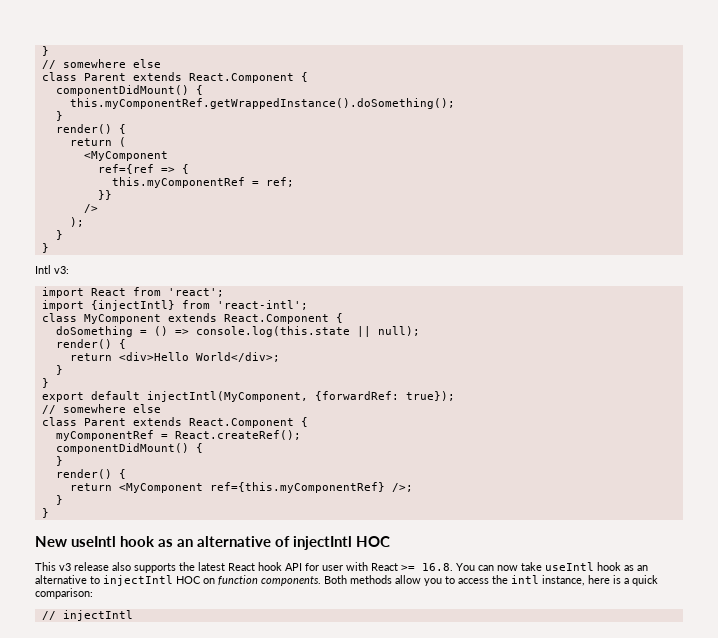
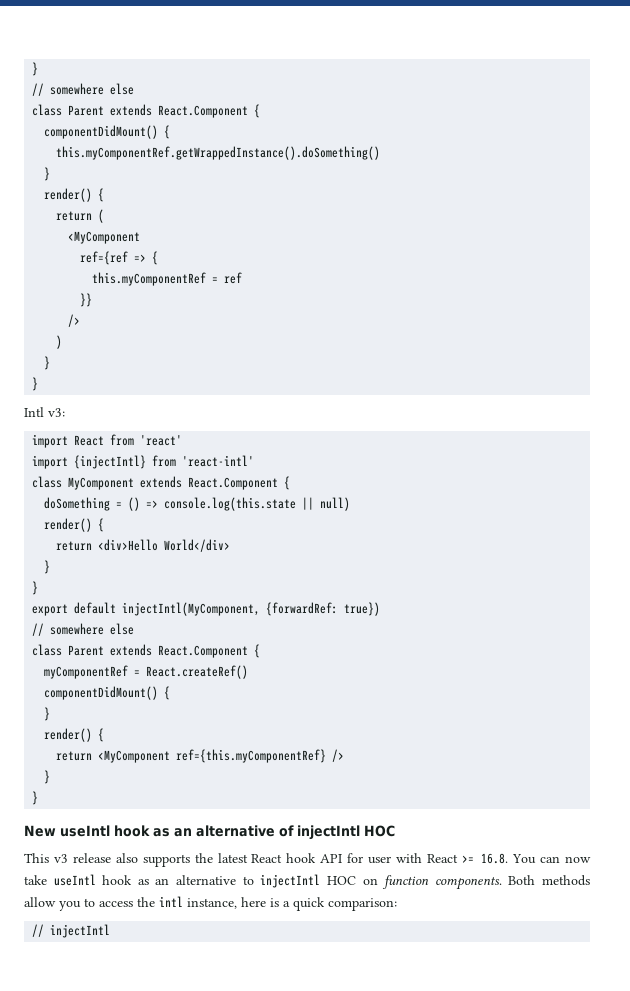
[69,98,455,109] this.myComponentRef.getWrappedInstance().doSomething(); -> [56,146,381,160] this.myComponentRef.getWrappedInstance().doSomething()
[265,177,294,187] ref; -> [224,272,243,284] ref
[69,217,84,227] ); -> [56,335,63,349] )
[167,288,224,297] 'react'; -> [140,435,183,446] 'react'
[216,300,308,310] 'react-intl'; -> [182,455,255,467] 'react-intl'
[377,326,420,336] null); -> [320,497,351,511] null)
[195,352,280,362] World</div>; -> [164,539,231,552] World</div>
[405,391,455,401] true}); -> [344,602,381,616] true})
[174,430,301,440] React.createRef(); -> [146,665,249,679] React.createRef()
[391,483,413,492] />; -> [332,749,345,762] />

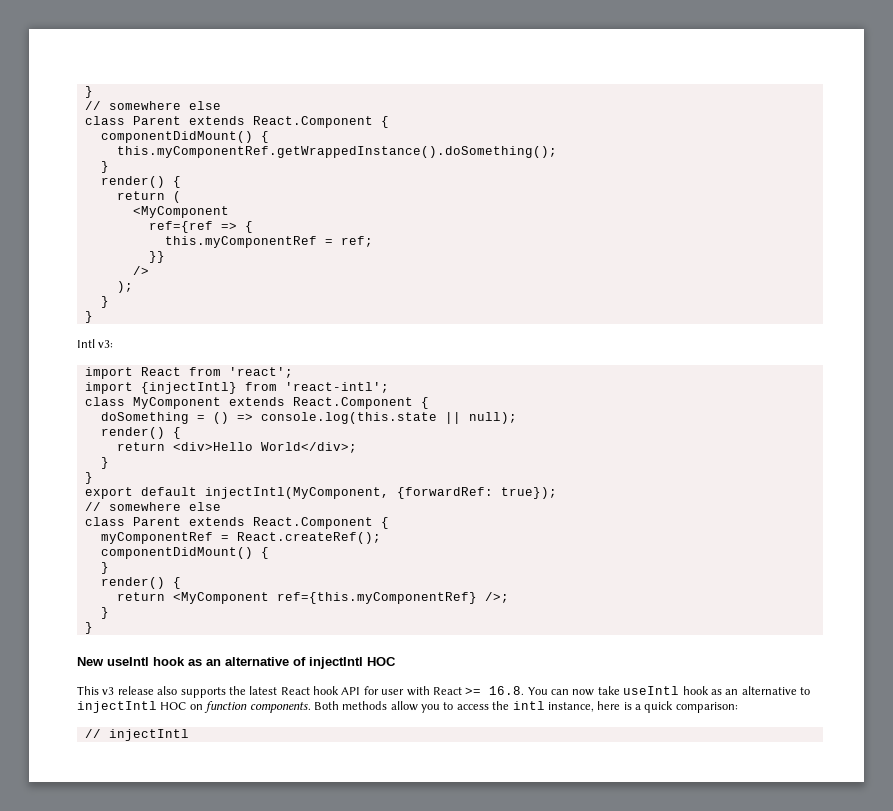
[56,146,381,160] this.myComponentRef.getWrappedInstance().doSomething() -> [116,146,557,158] this.myComponentRef.getWrappedInstance().doSomething();
[224,272,243,284] ref -> [340,236,373,247] ref;
[56,335,63,349] ) -> [116,281,133,293] );
[140,435,183,446] 'react' -> [228,367,293,378] 'react';
[182,455,255,467] 'react-intl' -> [284,382,389,393] 'react-intl';
[320,497,351,511] null) -> [468,412,517,424] null);
[164,539,231,552] World</div> -> [260,442,357,453] World</div>;
[344,602,381,616] true}) -> [500,487,557,499] true});
[146,665,249,679] React.createRef() -> [236,532,381,544] React.createRef();
[332,749,345,762] /> -> [484,592,509,603] />;

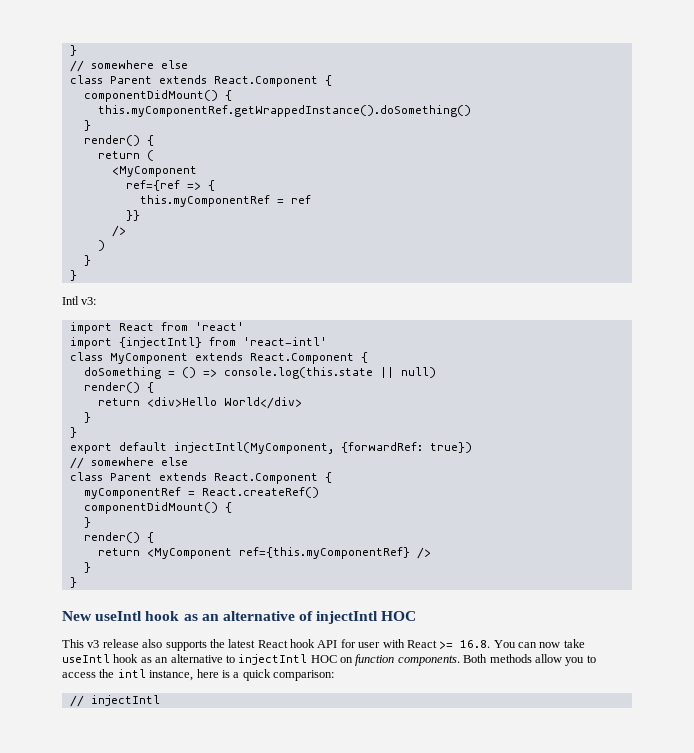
[116,146,557,158] this.myComponentRef.getWrappedInstance().doSomething(); -> [97,105,471,117] this.myComponentRef.getWrappedInstance().doSomething()
[340,236,373,247] ref; -> [290,195,311,204] ref
[116,281,133,293] ); -> [97,240,105,251] )
[228,367,293,378] 'react'; -> [194,322,244,331] 'react'
[284,382,389,393] 'react-intl'; -> [242,337,327,346] 'react-intl'
[468,412,517,424] null); -> [400,367,436,378] null)
[260,442,357,453] World</div>; -> [223,397,302,409] World</div>
[500,487,557,499] true}); -> [429,442,472,453] true})
[236,532,381,544] React.createRef(); -> [201,487,319,498] React.createRef()
[484,592,509,603] />; -> [416,547,431,559] />

